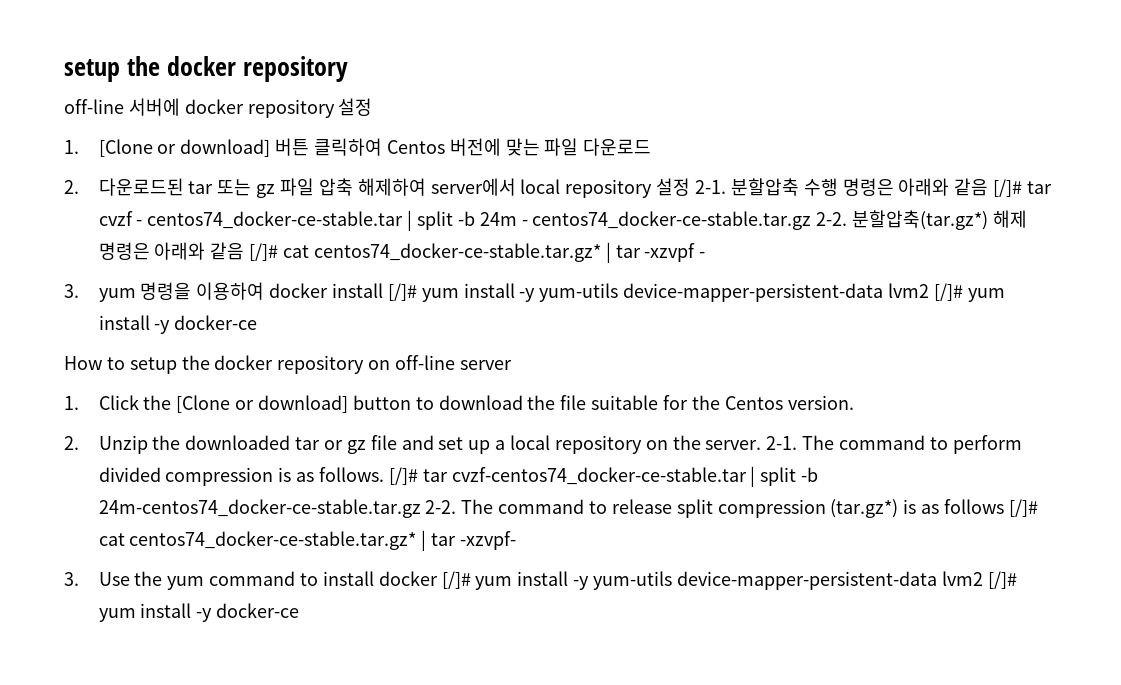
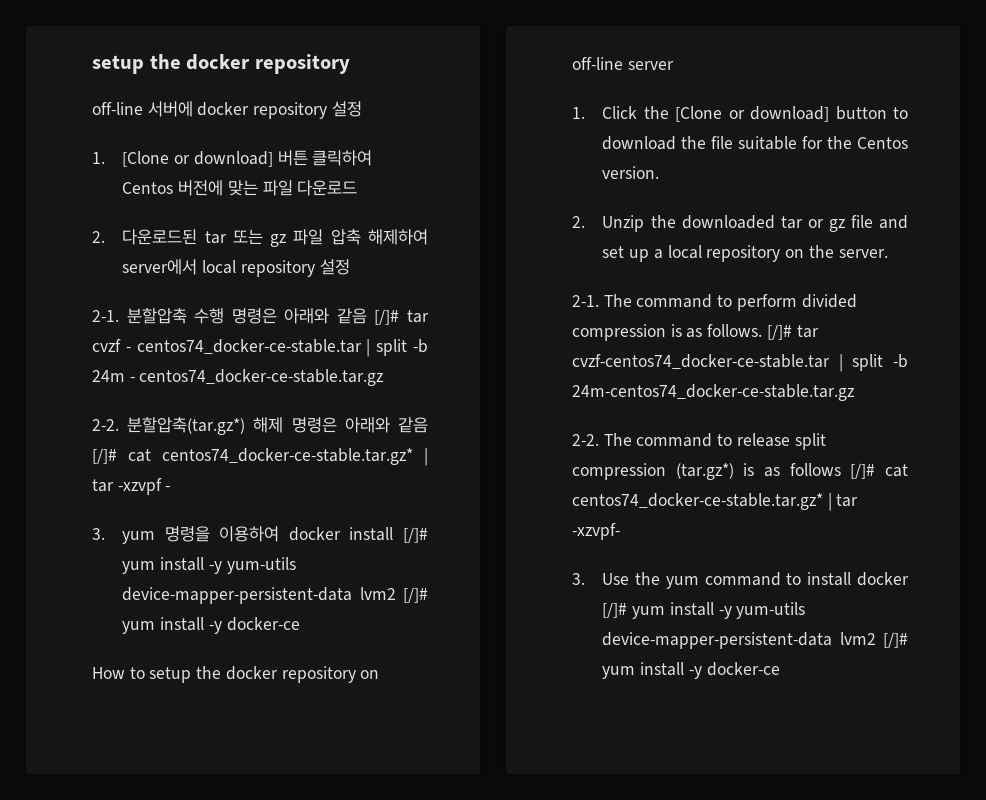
(691, 187) none -> (350, 267) //
(812, 220) none -> (384, 377) //
(762, 445) none -> (888, 253) //
(421, 508) none -> (854, 392) //

